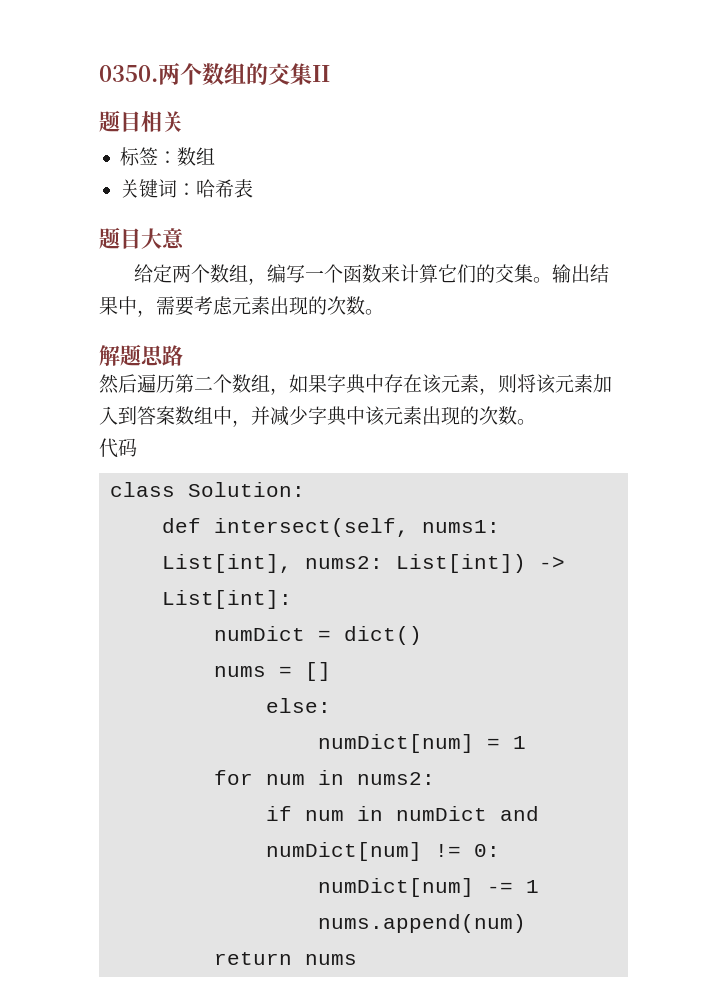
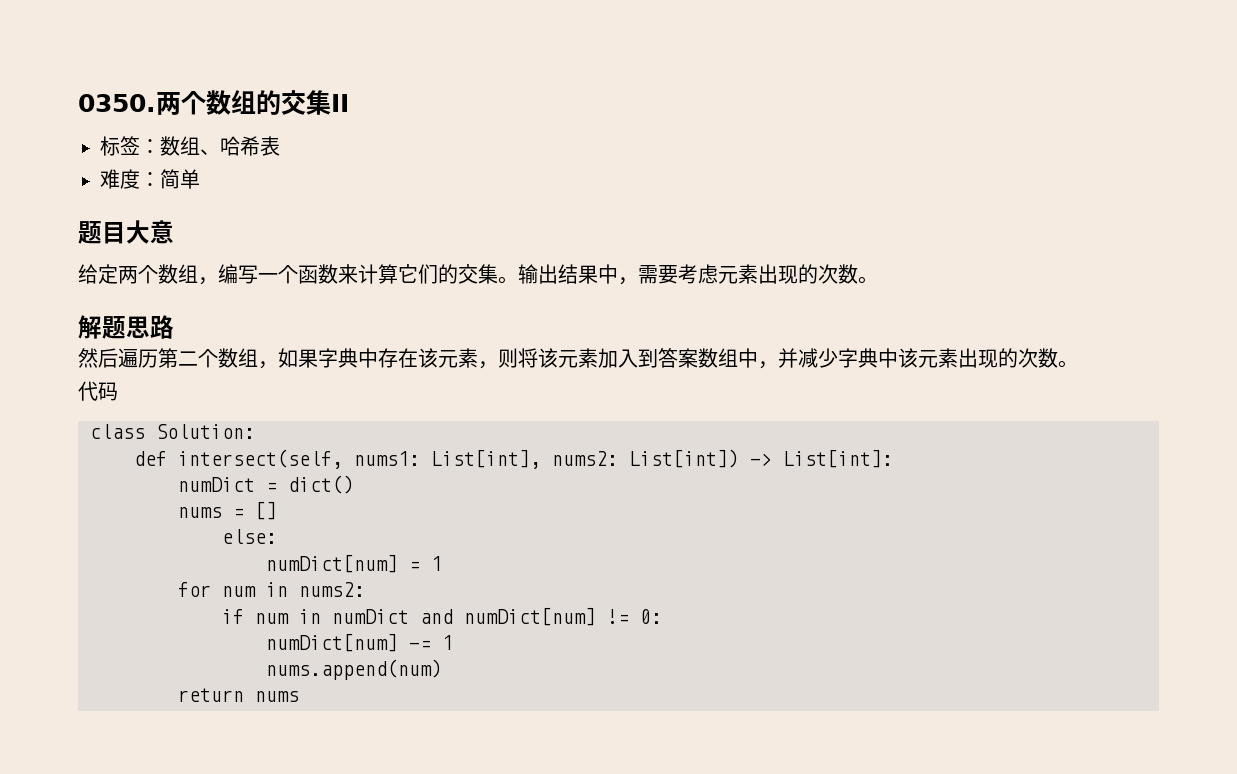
[99,110,183,132] // 题目相关 -> (349, 103) none
[119,179,196,198] // 关键词： -> [200,149,220,155] 、
(253, 188) none -> [100,169,200,189] // 难度：简单

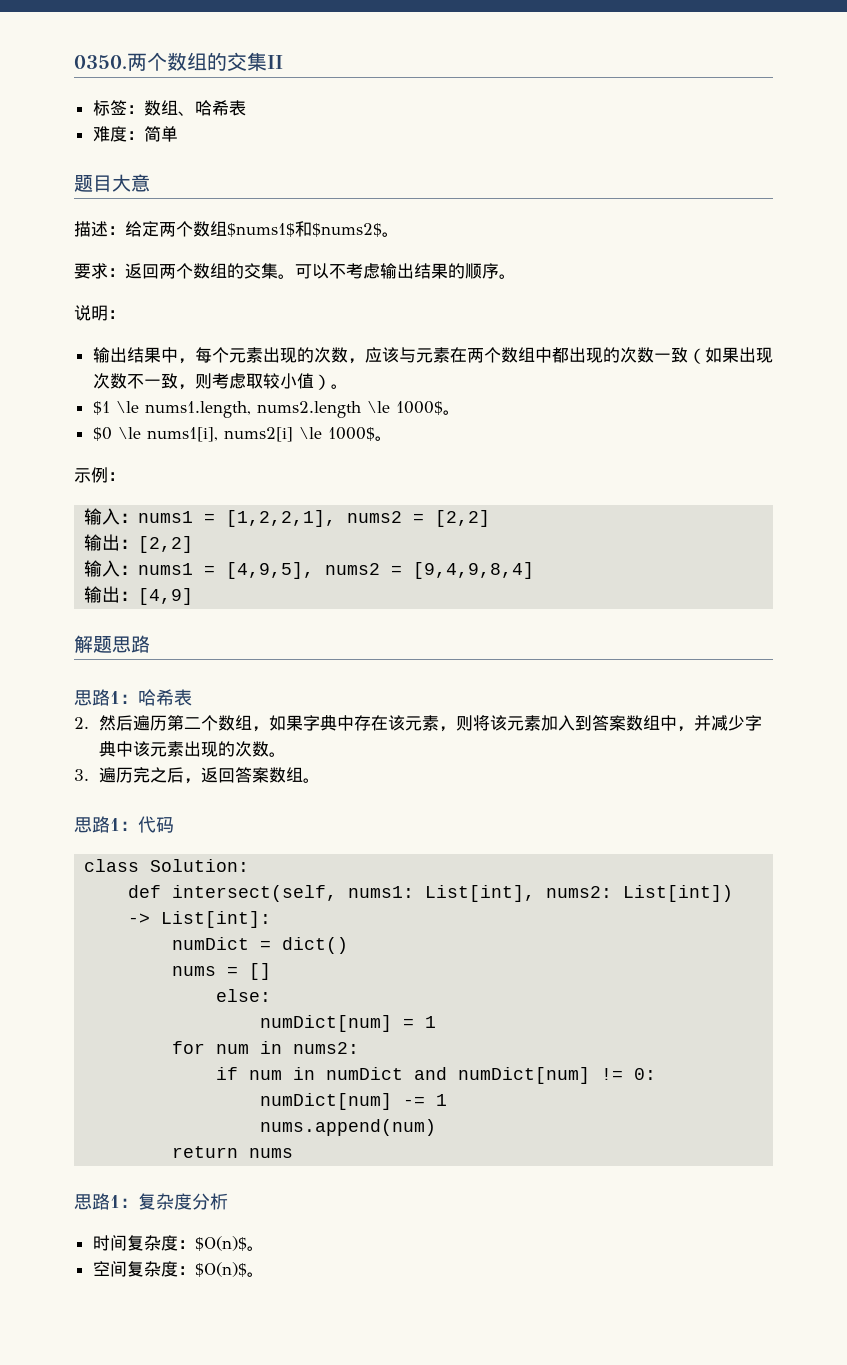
(174, 232) none -> [74,221,125,237] 描述：
[198,264,518,285] ，编写一个函数来计算它们的交集。 -> [227,221,399,237] [74,263,516,279] [74,305,125,321] $nums1$和$nums2$。 // 要求：返回两个数组的交集。可以不考虑输出结果的顺序。 // 说明： //
[638,264,878,284] [78,315,174,339] 需要考虑元素出现的次数。 // 解题思路 // -> [194,347,773,364] [92,373,348,390] [92,401,460,418] [92,427,392,442] [74,467,125,483] [84,508,491,527] [84,534,194,553] [84,560,535,579] [84,586,194,605] [74,635,150,653] [74,689,192,706] [74,717,89,729] 每个元素出现的次数，应该与元素在两个数组中都出现的次数一致（如果出现次数不一致，则考虑取较小值）。 // $1 \le nums1.length, nums2.length \le 1000$。 // $0 \le nums1[i], nums2[i] \le 1000$。 // 示例： // 输入：nums1 = [1,2,2,1], nums2 = [2,2] // 输出：[2,2] // 输入：nums1 = [4,9,5], nums2 = [9,4,9,8,4] // 输出：[4,9] // 解题思路 // 思路1：哈希表 // 2.
(1078, 364) none -> [74,767,320,784] [74,816,138,833] 3.遍历完之后，返回答案数组。 // 思路1：
(299, 696) none -> [74,1193,228,1210] [92,1235,264,1251] [92,1261,264,1277] // 思路1：复杂度分析 // 时间复杂度：$O(n)$。 // 空间复杂度：$O(n)$。

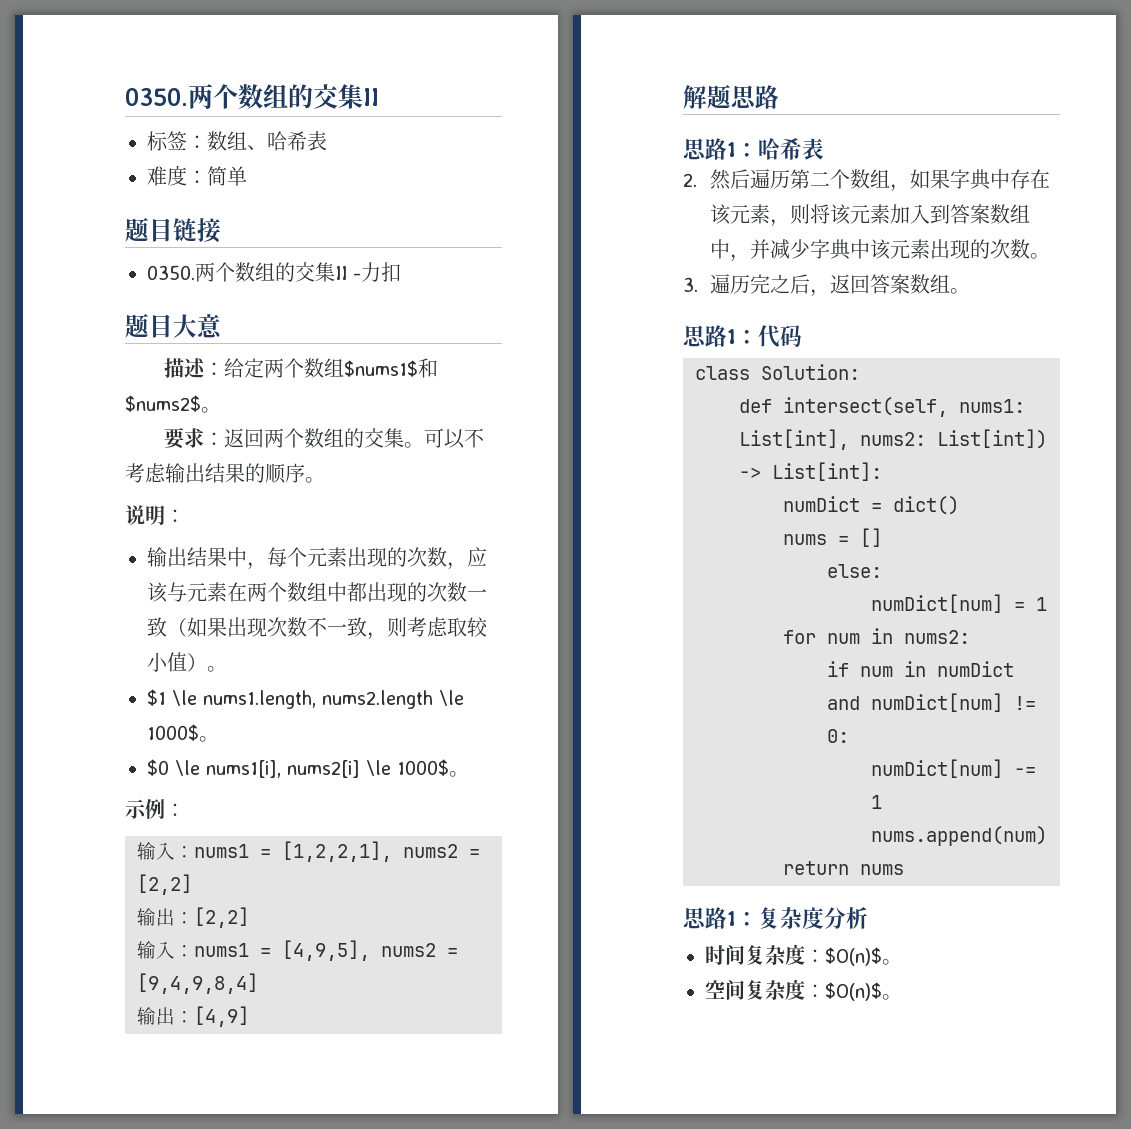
(178, 134) none -> [125,217,221,243] [147,262,401,282] // 题目链接 // 0350.两个数组的交集II -力扣

